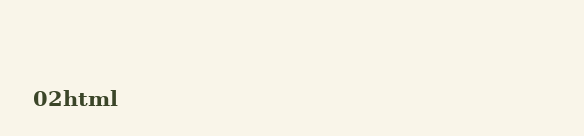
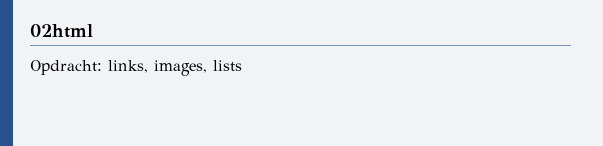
(118, 98) none -> [30,60,242,76] // Opdracht: links, images, lists

